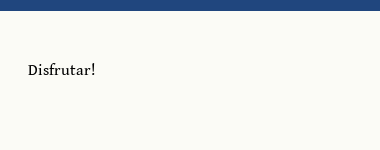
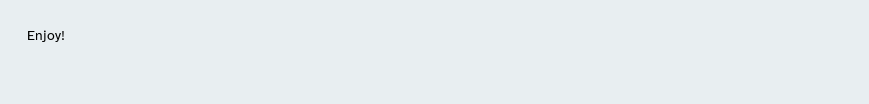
[28,63,96,75] Disfrutar! -> [27,30,65,42] Enjoy!

